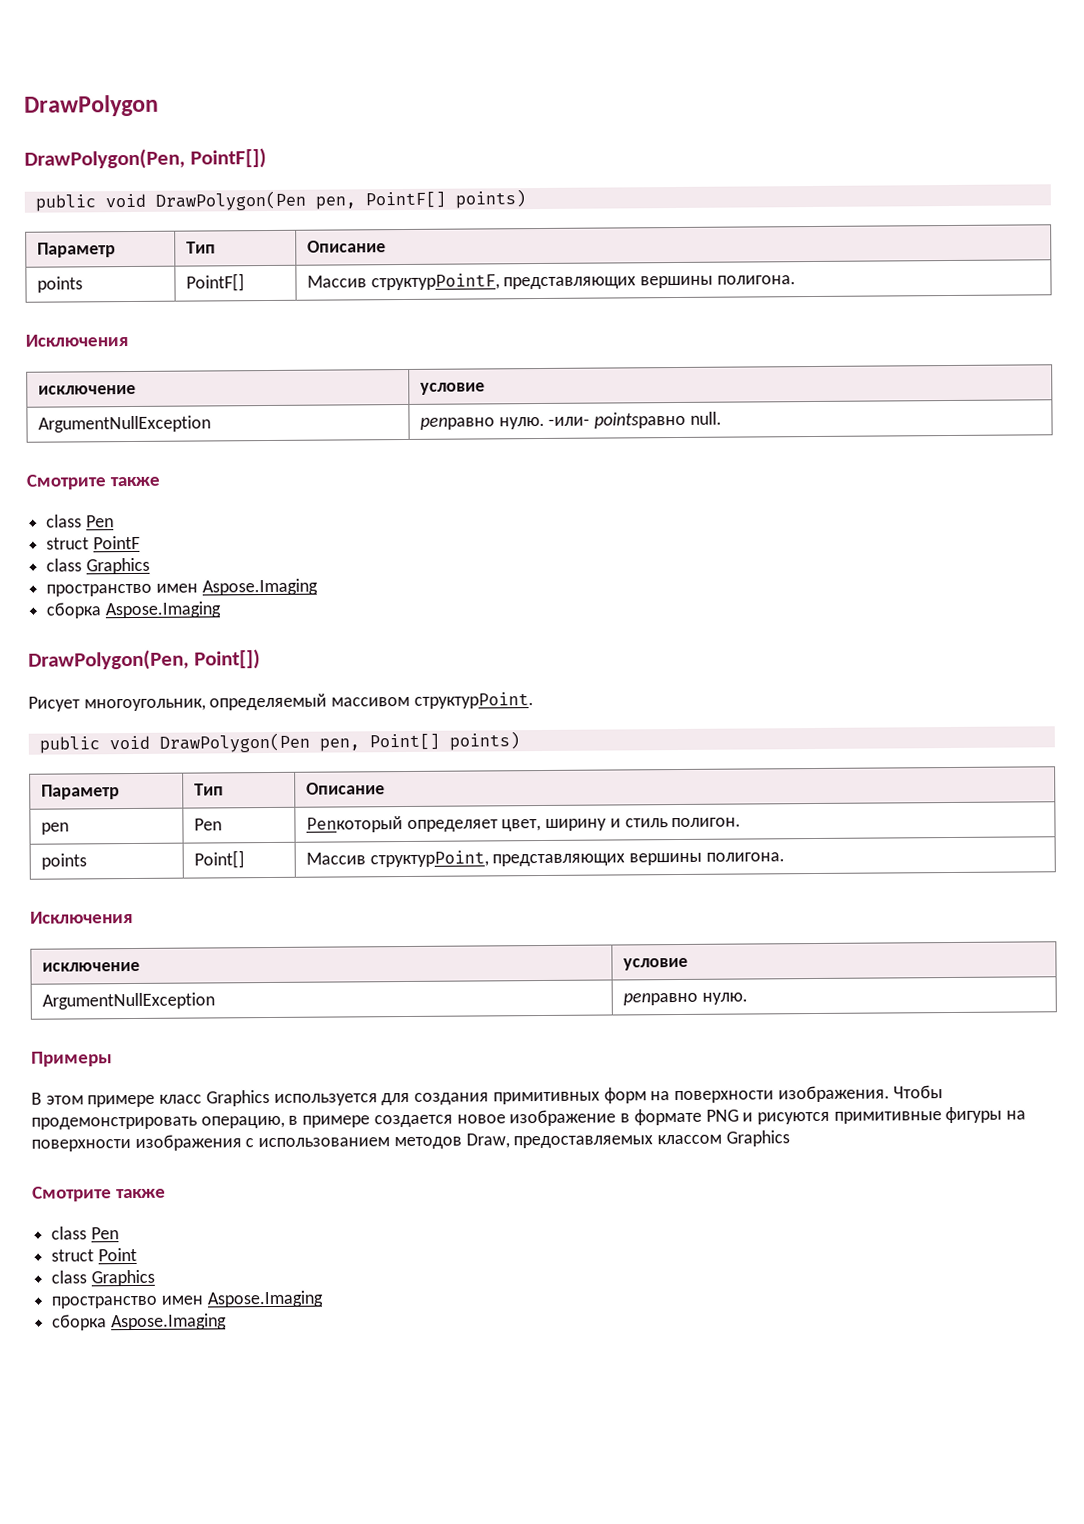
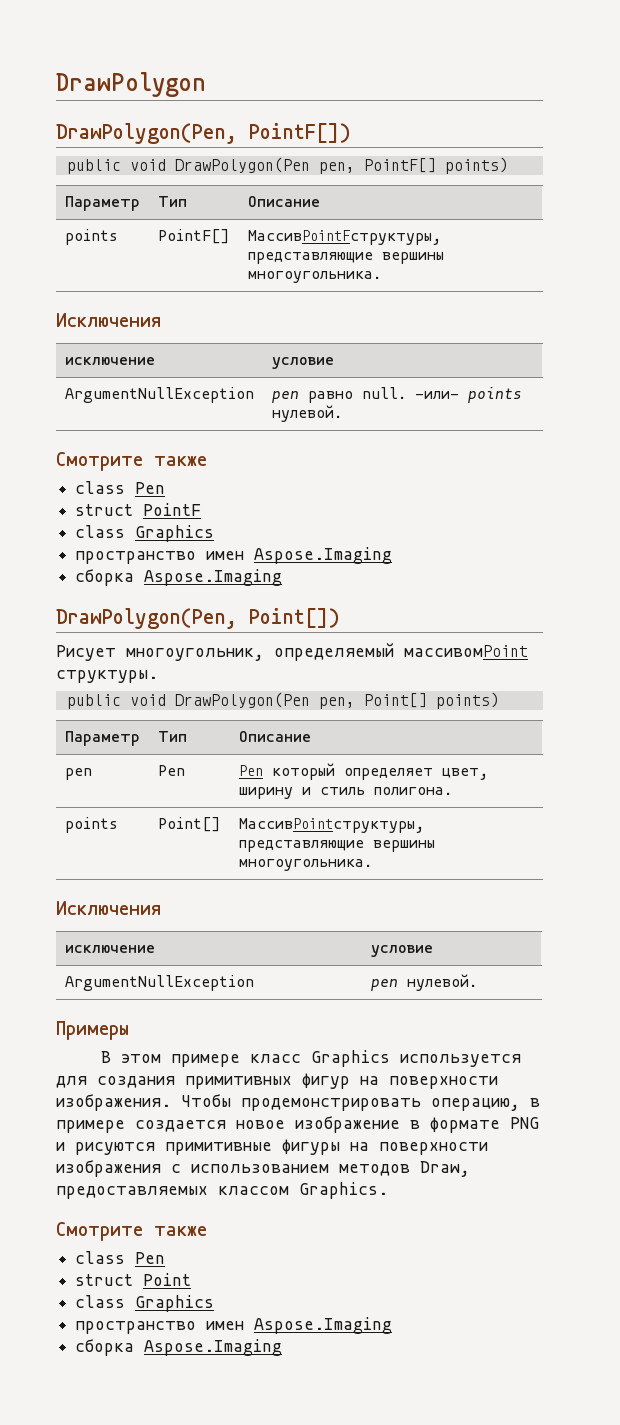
[306,273,796,291] [25,334,128,347] [37,384,136,395] [419,382,485,395] [37,415,211,433] [419,411,722,430] Массив структурPointF, представляющих вершины полигона. // Исключения // исключение | условие // ArgumentNullException | penравно нулю. -или- pointsравно null. -> [247,230,441,245] [247,252,444,264] [247,271,381,283] [56,313,161,328] [64,357,155,366] [271,357,334,369] [64,387,254,403] [271,387,522,403] [271,405,342,422] МассивPointFструктуры, представляющие вершины многоугольника. // Исключения // исключение | условие // ArgumentNullException | pen равно null. -или- points нулевой.
[331,692,534,709] массивом структурPoint. -> [404,645,528,657] [56,670,158,683] массивомPoint структуры.
[305,816,403,833] Penкоторый -> [238,763,335,780] Pen который
[671,817,742,828] полигон. -> [373,787,452,796] полигона.
[305,850,785,868] [30,911,133,924] [41,961,140,972] [622,957,688,971] [41,992,215,1010] [622,992,748,1006] Массив структурPoint, представляющих вершины полигона. // Исключения // исключение | условие // ArgumentNullException | penравно нулю. -> [238,818,424,833] [238,840,435,852] [238,859,372,871] [56,901,161,916] [64,945,155,954] [370,945,433,957] [64,975,254,991] [370,974,477,991] МассивPointструктуры, представляющие вершины многоугольника. // Исключения // исключение | условие // ArgumentNullException | pen нулевой.
[603,1087,647,1104] форм -> [302,1073,350,1089] фигур
[725,1130,790,1147] Graphics -> [299,1182,388,1199] Graphics.

